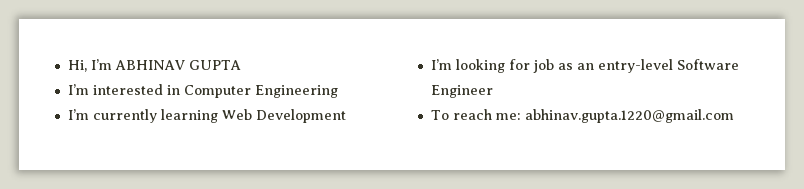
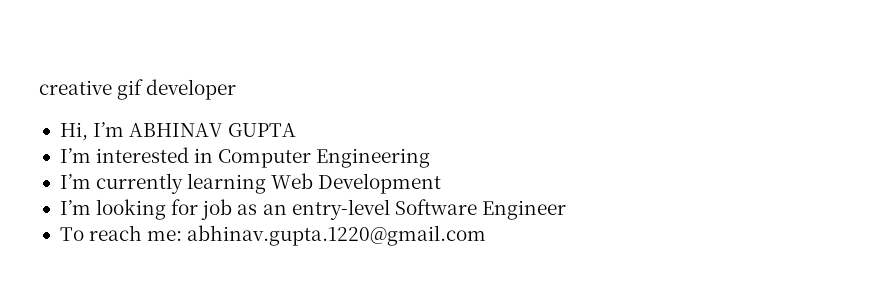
(67, 66) none -> [39,79,237,100] creative gif developer //

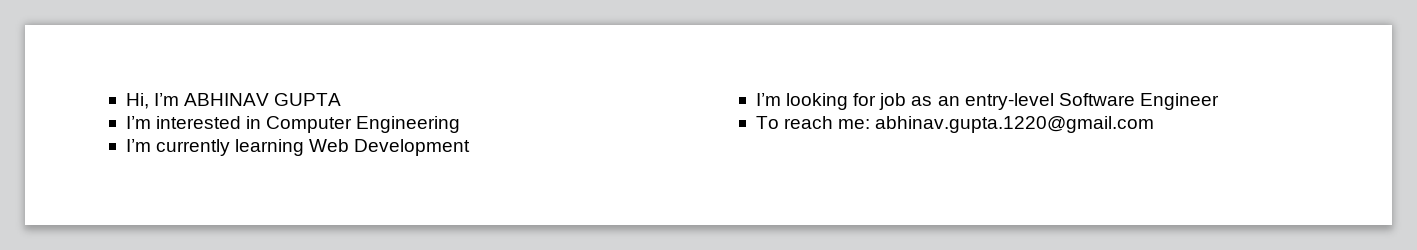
[39,79,237,100] creative gif developer // -> (125, 101) none

